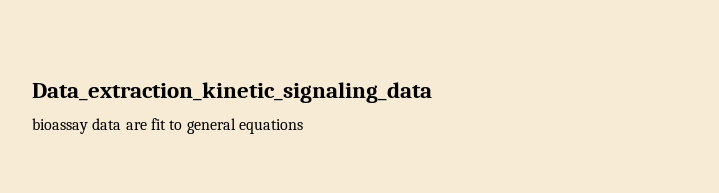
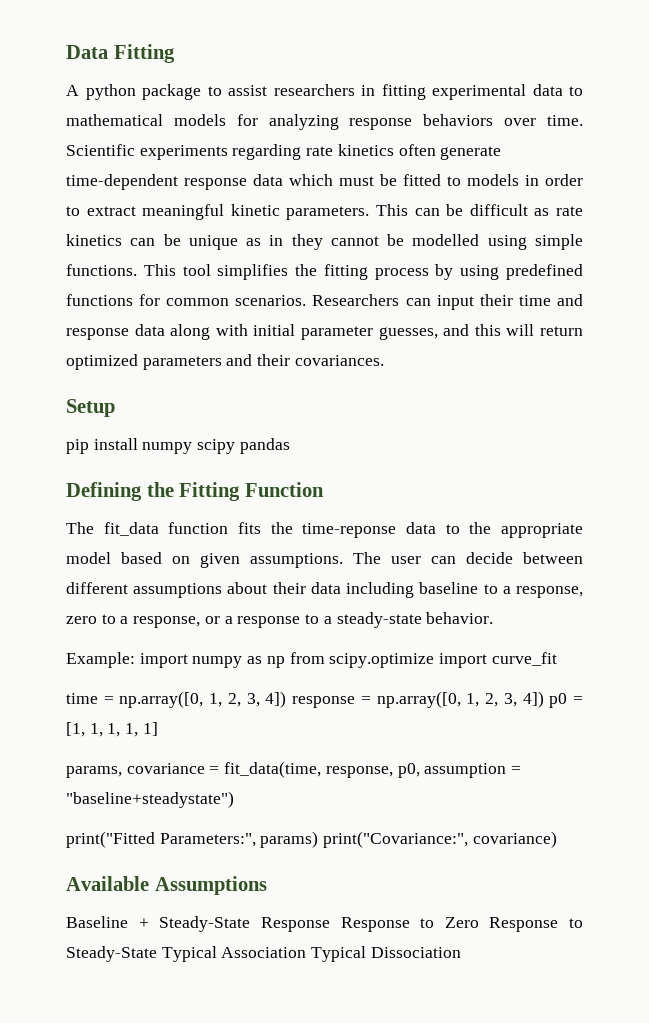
[32,82,432,103] [32,118,303,134] Data_extraction_kinetic_signaling_data // bioassay data are fit to general equations -> [66,44,175,63] [66,84,583,100] [66,114,583,130] [66,144,502,160] [66,174,583,190] [66,204,584,220] [66,234,583,250] [66,264,583,280] [66,294,583,310] [66,324,584,340] [66,354,384,370] [66,399,115,417] [66,438,290,454] [66,482,324,501] [66,522,583,538] [66,552,583,568] [66,582,583,598] [66,612,494,628] [66,652,557,668] [66,691,584,708] [66,722,158,737] [66,761,522,778] [66,791,234,808] [66,831,557,848] [66,876,267,895] [66,916,583,932] [66,946,461,962] Data Fitting // A python package to assist researchers in fitting experimental data to mathematical models for analyzing response behaviors over time. Scientific experiments regarding rate kinetics often generate time-dependent response data which must be fitted to models in order to extract meaningful kinetic parameters. This can be difficult as rate kinetics can be unique as in they cannot be modelled using simple functions. This tool simplifies the fitting process by using predefined functions for common scenarios. Researchers can input their time and response data along with initial parameter guesses, and this will return optimized parameters and their covariances. // Setup // pip install numpy scipy pandas // Defining the Fitting Function // The fit_data function fits the time-reponse data to the appropriate model based on given assumptions. The user can decide between different assumptions about their data including baseline to a response, zero to a response, or a response to a steady-state behavior. // Example: import numpy as np from scipy.optimize import curve_fit // time = np.array([0, 1, 2, 3, 4]) response = np.array([0, 1, 2, 3, 4]) p0 = [1, 1, 1, 1, 1] // params, covariance = fit_data(time, response, p0, assumption = "baseline+steadystate") // print("Fitted Parameters:", params) print("Covariance:", covariance) // Available Assumptions // Baseline + Steady-State Response Response to Zero Response to Steady-State Typical Association Typical Dissociation

